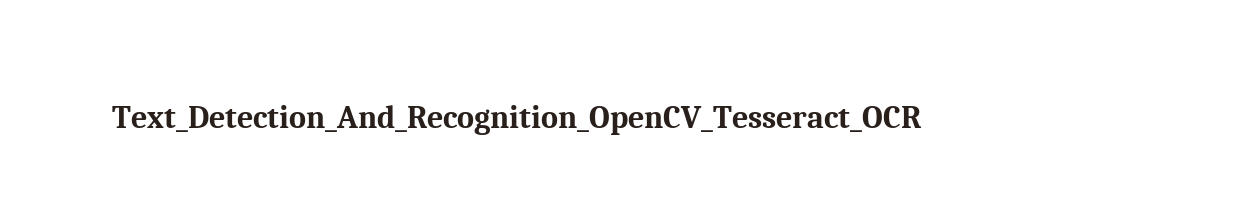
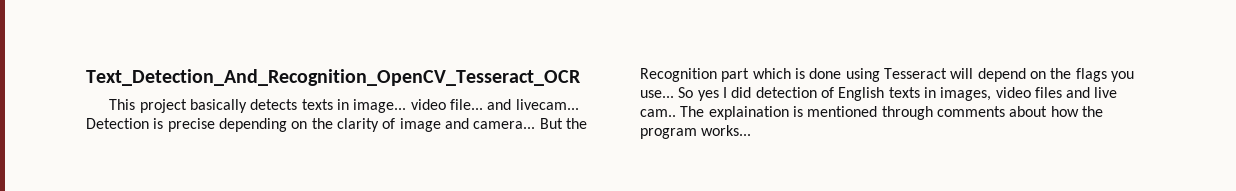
(922, 120) none -> [109,99,579,113] [86,118,587,132] [640,68,1134,82] [640,87,1118,101] [640,106,1103,120] [640,125,752,139] // This project basically detects texts in image... video file... and livecam... Detection is precise depending on the clarity of image and camera... But the Recognition part which is done using Tesseract will depend on the flags you use... So yes I did detection of English texts in images, video files and live cam.. The explaination is mentioned through comments about how the program works...

